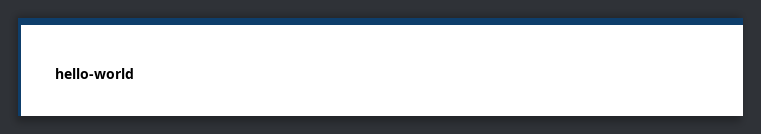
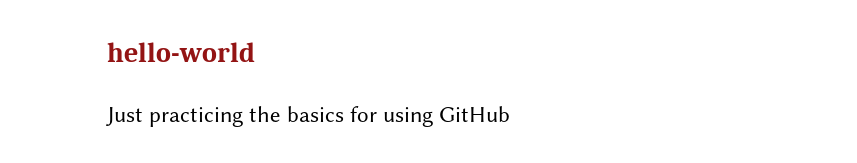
(134, 73) none -> [106,106,511,127] // Just practicing the basics for using GitHub

